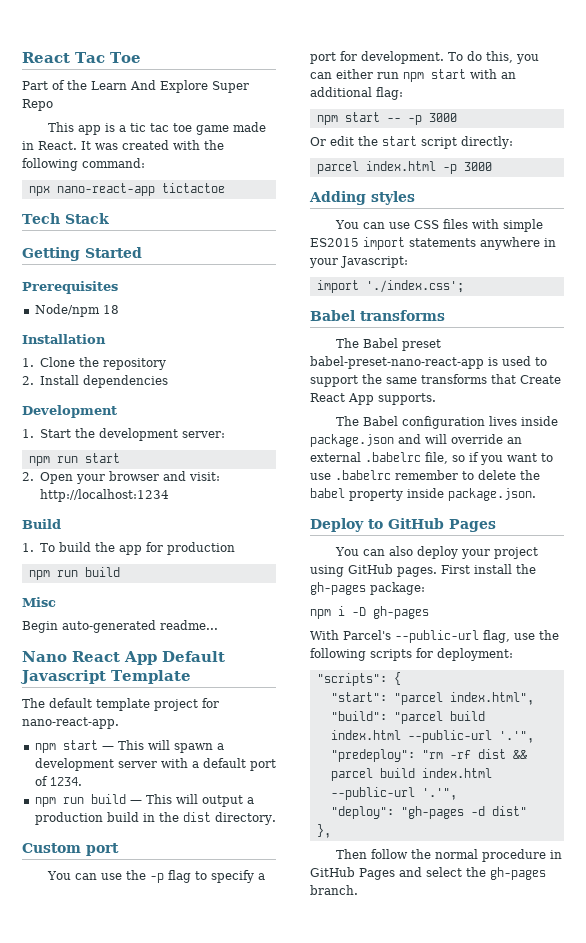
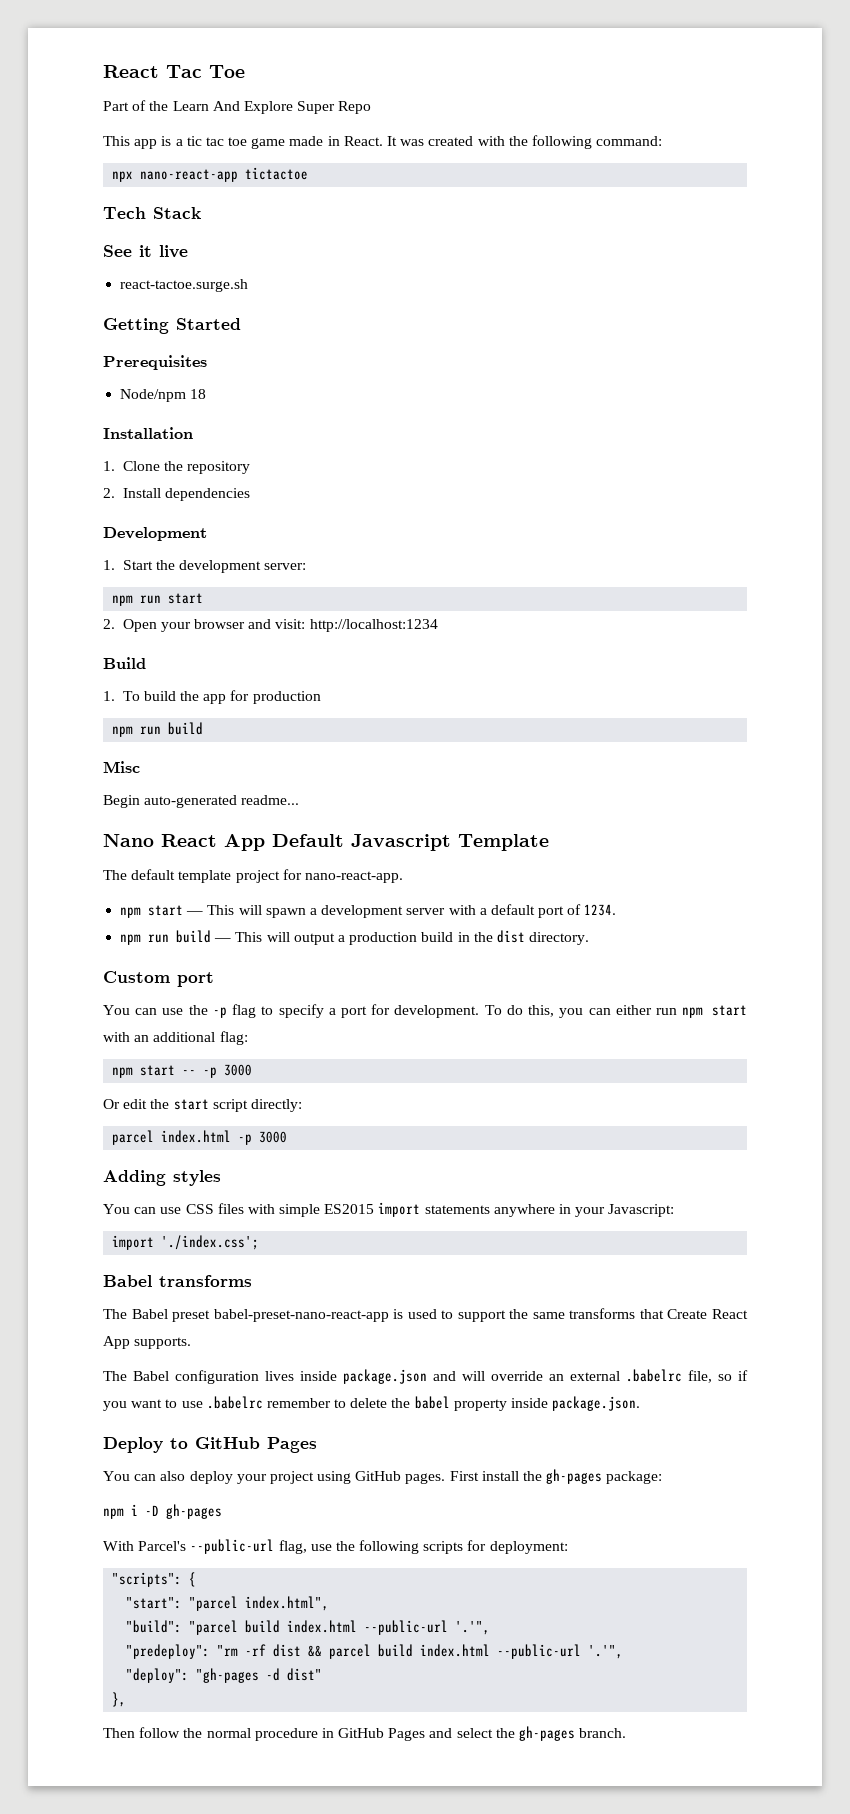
(109, 218) none -> [103,245,188,258] [120,279,249,292] // See it live // react-tactoe.surge.sh

